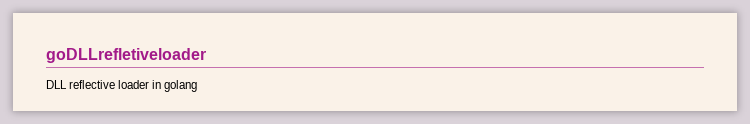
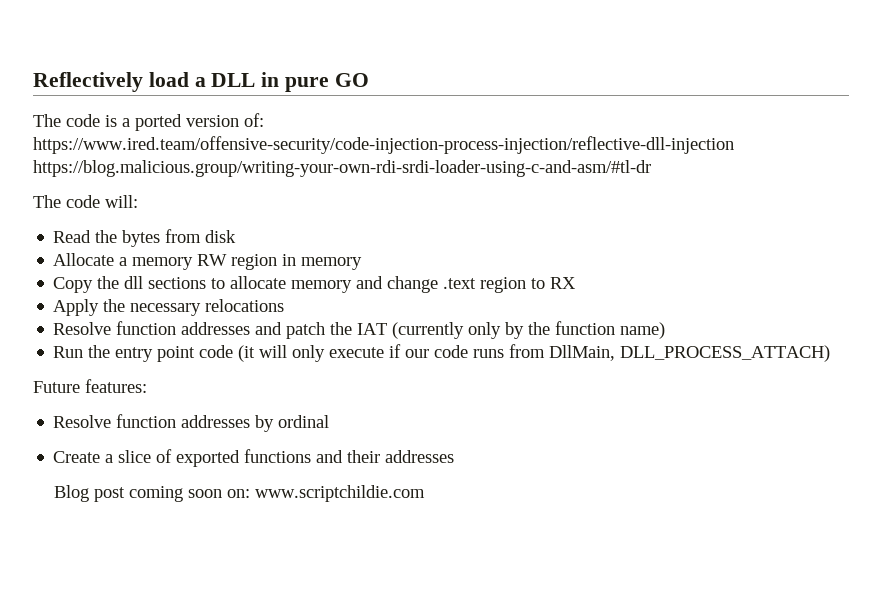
[46,48,206,63] [46,80,198,92] goDLLrefletiveloader // DLL reflective loader in golang -> [33,72,369,92] [33,113,264,131] [33,136,734,154] [33,160,651,177] [33,195,138,208] [53,229,237,247] [53,253,363,270] [53,276,577,293] [53,299,285,316] [53,321,666,339] [53,344,831,362] [33,379,147,393] [53,414,330,432] [53,449,455,467] [54,485,426,502] Reflectively load a DLL in pure GO // The code is a ported version of: https://www.ired.team/offensive-security/code-injection-process-injection/reflective-dll-injection https://blog.malicious.group/writing-your-own-rdi-srdi-loader-using-c-and-asm/#tl-dr // The code will: // Read the bytes from disk // Allocate a memory RW region in memory // Copy the dll sections to allocate memory and change .text region to RX // Apply the necessary relocations // Resolve function addresses and patch the IAT (currently only by the function name) // Run the entry point code (it will only execute if our code runs from DllMain, DLL_PROCESS_ATTACH) // Future features: // Resolve function addresses by ordinal // Create a slice of exported functions and their addresses // Blog post coming soon on: www.scriptchildie.com

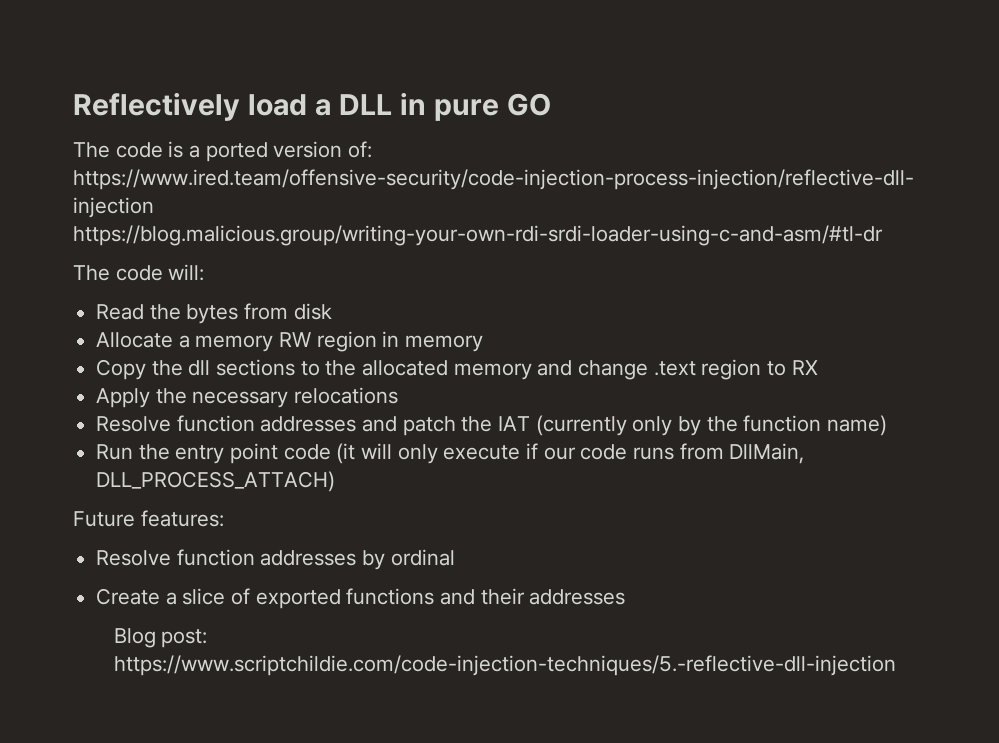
[230,276,287,289] allocate -> [325,360,449,376] the allocated
[94,485,426,502] post coming soon on: www.scriptchildie.com -> [161,629,208,648] [113,655,896,676] post: https://www.scriptchildie.com/code-injection-techniques/5.-reflective-dll-injection

